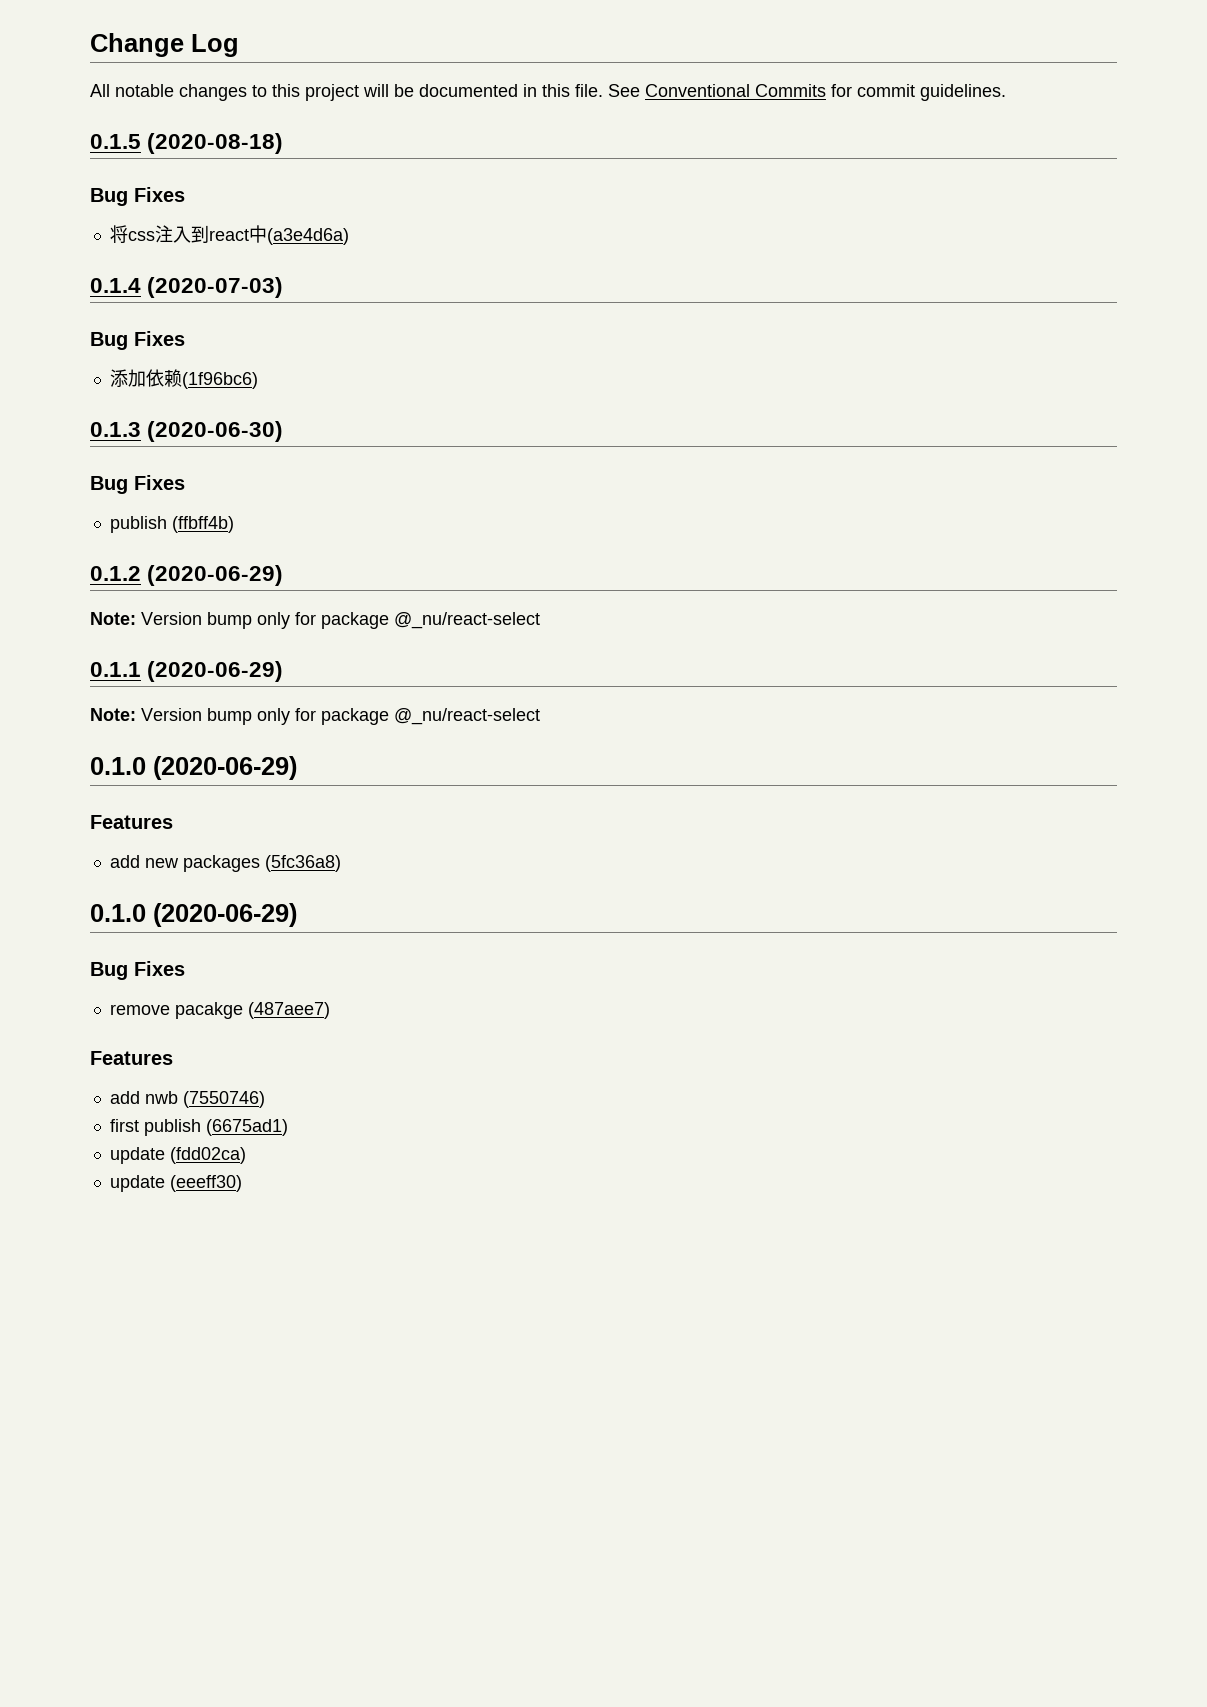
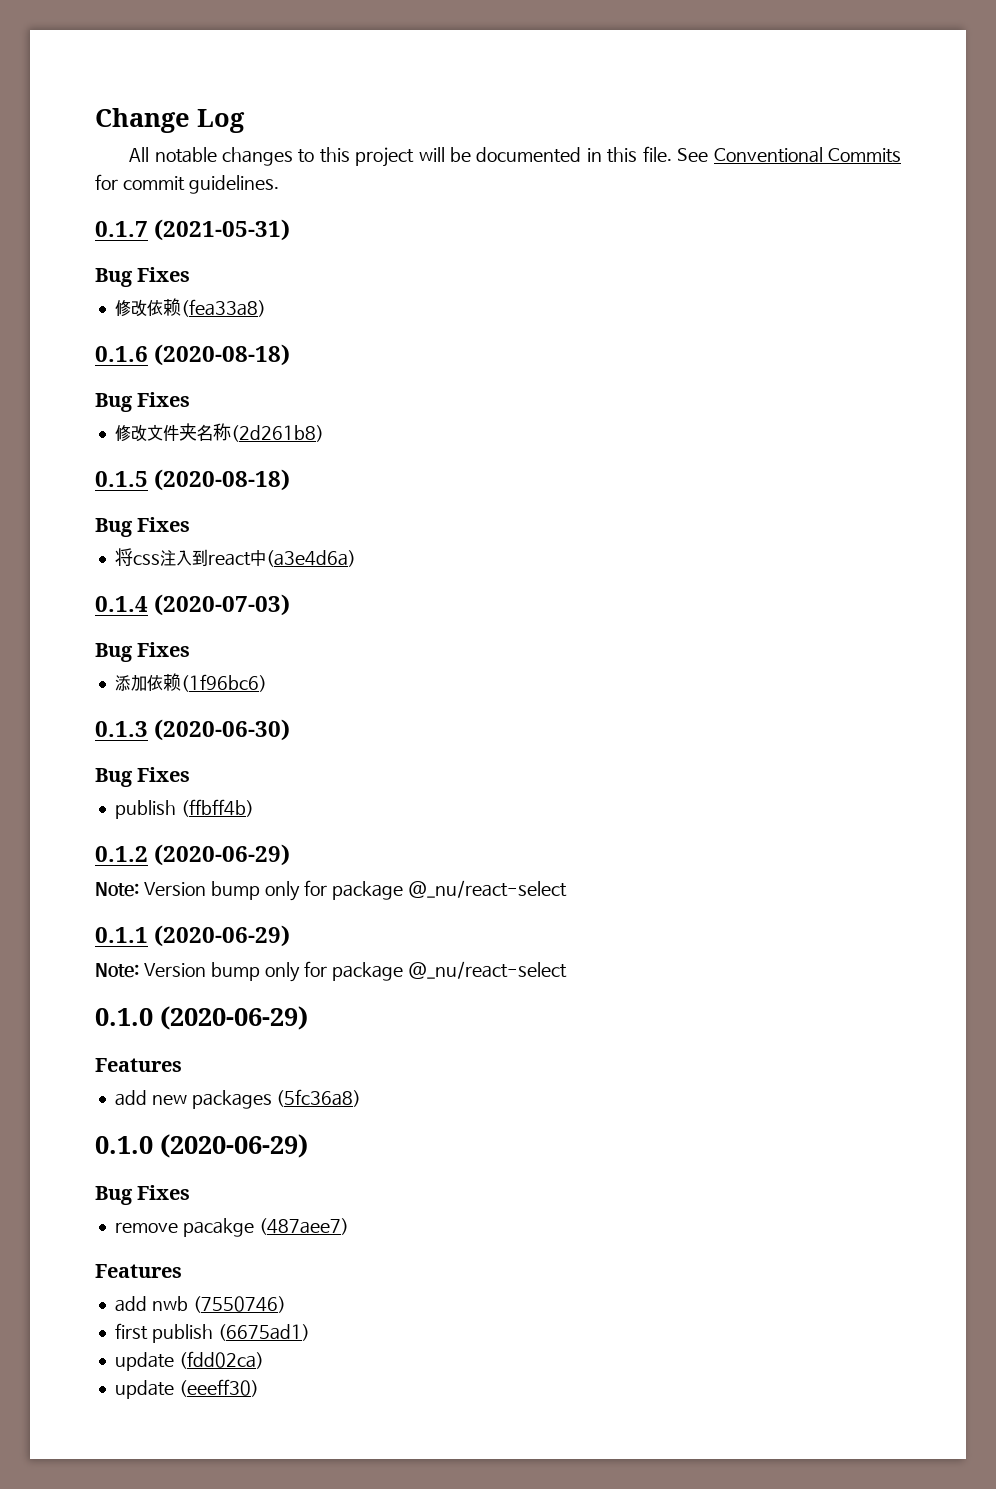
(1006, 92) none -> [95,219,291,241] [95,267,191,287] [114,298,266,317] [95,344,291,366] [95,392,191,412] [114,423,324,442] // 0.1.7 (2021-05-31) // Bug Fixes // 修改依赖(fea33a8) // 0.1.6 (2020-08-18) // Bug Fixes // 修改文件夹名称(2d261b8)

